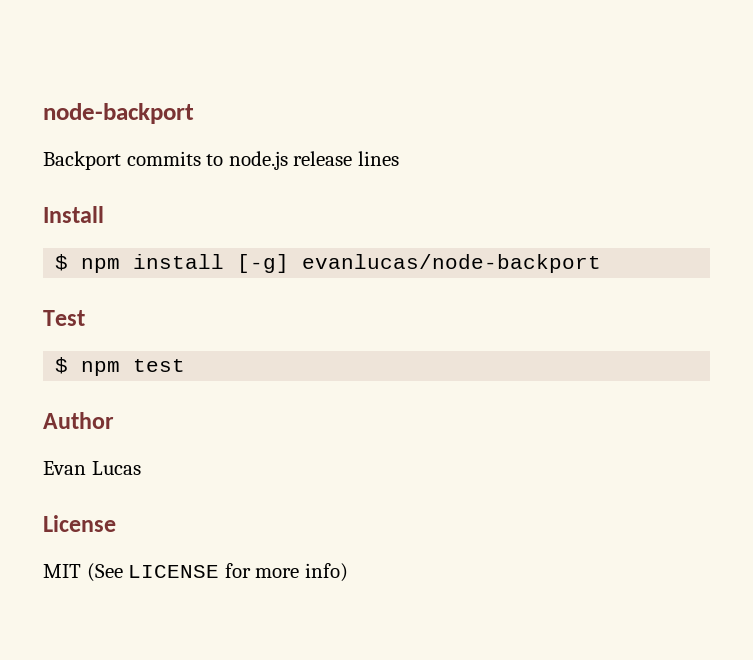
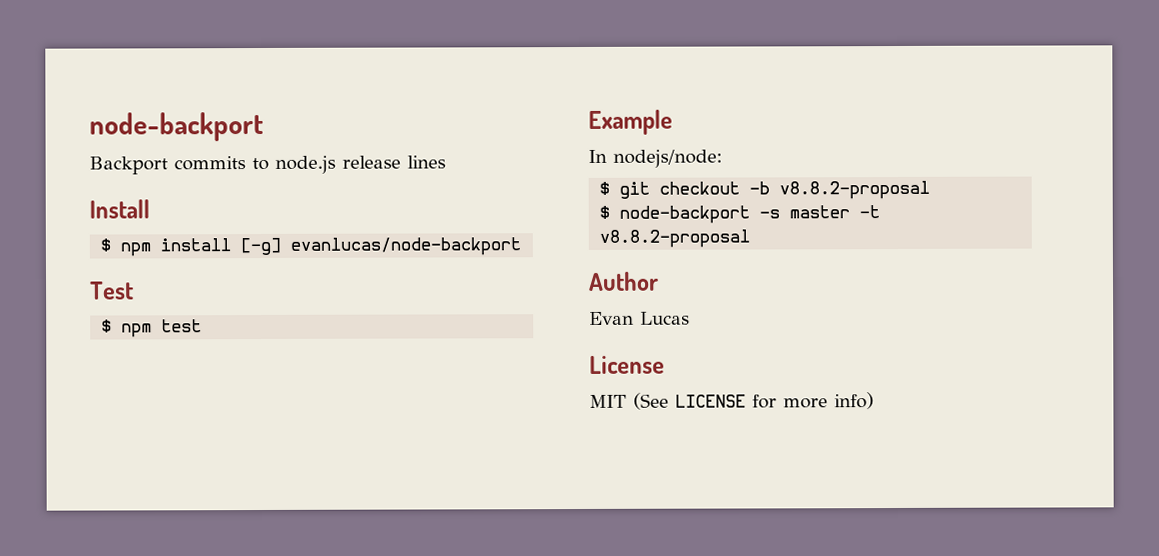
(186, 365) none -> [588,109,673,135] [588,149,723,168] [599,180,931,200] [599,205,881,224] [599,229,751,248] // Example // In nodejs/node: // $ git checkout -b v8.8.2-proposal // $ node-backport -s master -t v8.8.2-proposal

